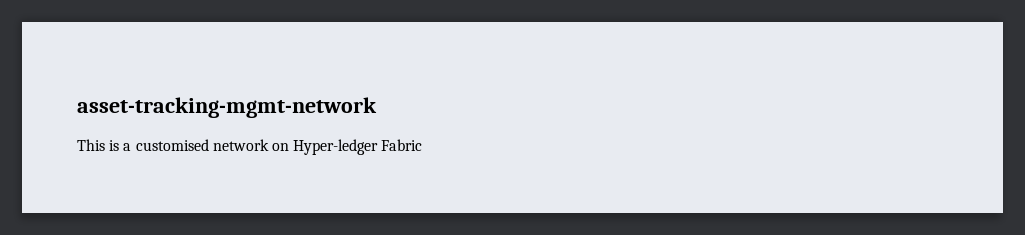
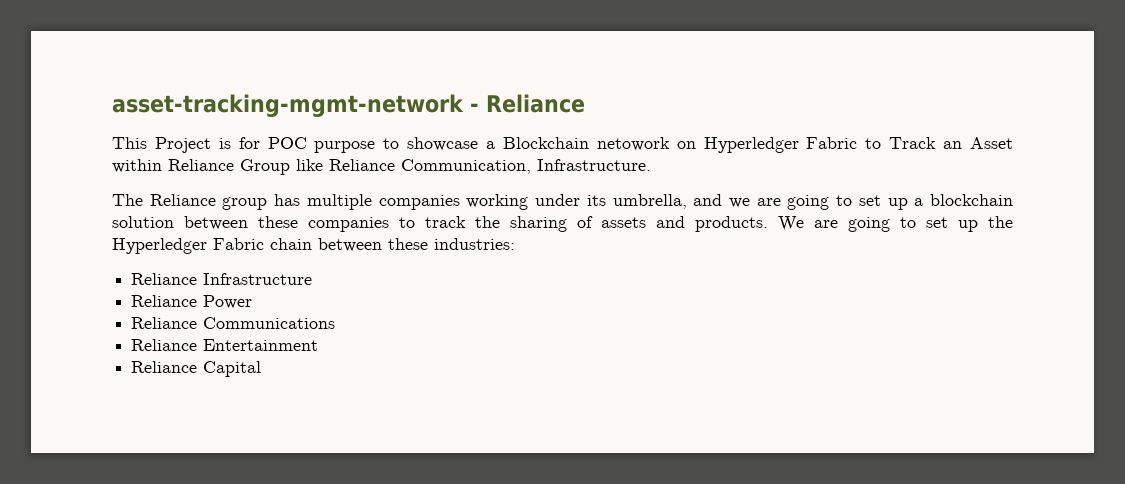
(377, 107) none -> [470,94,585,113] - Reliance
[109,139,423,155] is a customised network on Hyper-ledger Fabric -> [154,137,1013,153] [112,159,651,175] [112,194,1013,210] [112,216,1013,232] [112,238,515,254] [131,273,313,285] [131,295,253,309] [131,317,336,329] [131,339,319,351] [131,361,262,377] Project is for POC purpose to showcase a Blockchain netowork on Hyperledger Fabric to Track an Asset within Reliance Group like Reliance Communication, Infrastructure. // The Reliance group has multiple companies working under its umbrella, and we are going to set up a blockchain solution between these companies to track the sharing of assets and products. We are going to set up the Hyperledger Fabric chain between these industries: // Reliance Infrastructure // Reliance Power // Reliance Communications // Reliance Entertainment // Reliance Capital

